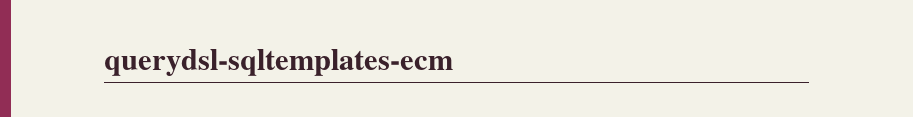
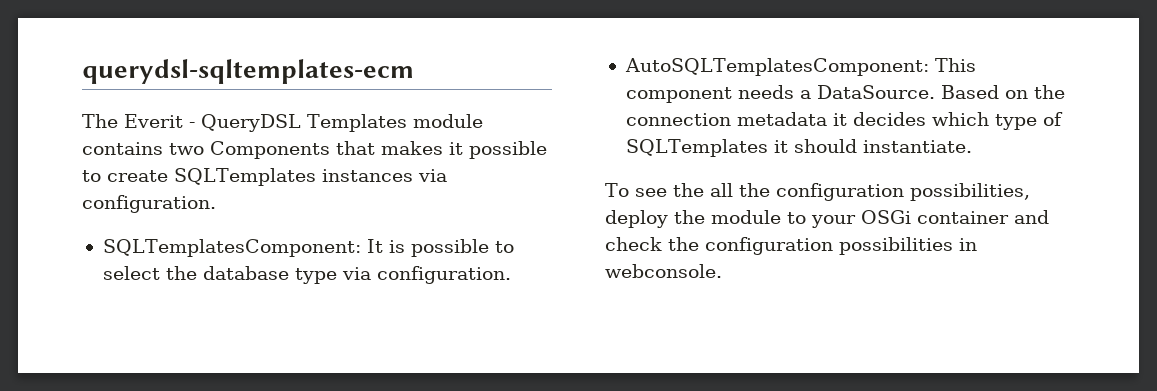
(453, 62) none -> [82,114,483,132] [82,141,547,159] [82,168,447,186] [82,195,216,213] [102,239,514,257] [102,266,511,284] [624,58,976,76] [625,85,1065,103] [625,112,1063,130] [625,139,972,157] [605,183,1030,201] [605,210,1049,228] [605,237,977,255] [605,264,722,278] // The Everit - QueryDSL Templates module contains two Components that makes it possible to create SQLTemplates instances via configuration. // SQLTemplatesComponent: It is possible to select the database type via configuration. // AutoSQLTemplatesComponent: This component needs a DataSource. Based on the connection metadata it decides which type of SQLTemplates it should instantiate. // To see the all the configuration possibilities, deploy the module to your OSGi container and check the configuration possibilities in webconsole.

